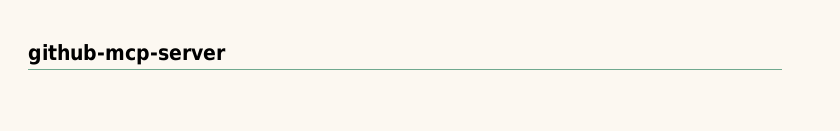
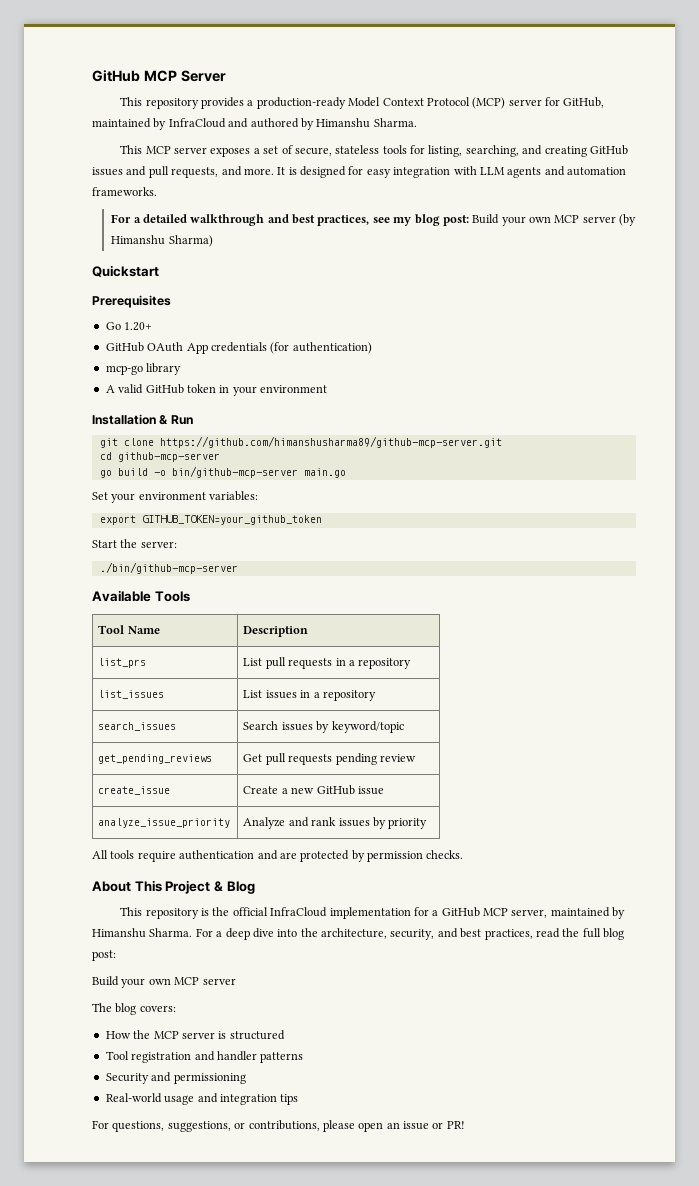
[28,44,226,65] github-mcp-server -> [92,70,226,82] [120,97,605,109] [92,118,417,130] [120,145,628,157] [92,166,626,178] [92,187,157,196] [111,214,637,226] [111,235,213,247] [92,265,159,277] [92,295,171,308] [105,322,153,331] [105,342,372,354] [105,363,182,375] [105,384,327,396] [92,414,193,425] [99,436,502,448] [99,452,220,462] [99,466,346,478] [92,491,259,503] [99,515,322,525] [92,539,177,548] [99,562,238,574] [92,590,190,602] [98,625,160,634] [243,626,309,637] [98,658,147,668] [243,657,412,669] [98,690,165,699] [243,690,376,701] [98,722,177,731] [243,721,404,733] [98,754,213,764] [243,753,416,765] [98,786,171,795] [243,785,384,795] [98,818,231,828] [243,817,428,829] [92,850,464,862] [92,880,255,894] [120,907,626,919] [92,928,624,940] [92,950,116,961] [92,976,236,988] [92,1003,176,1015] [105,1030,285,1040] [105,1051,304,1063] [105,1072,246,1084] [105,1093,299,1105] [92,1120,465,1132] GitHub MCP Server // This repository provides a production-ready Model Context Protocol (MCP) server for GitHub, maintained by InfraCloud and authored by Himanshu Sharma. // This MCP server exposes a set of secure, stateless tools for listing, searching, and creating GitHub issues and pull requests, and more. It is designed for easy integration with LLM agents and automation frameworks. // For a detailed walkthrough and best practices, see my blog post: Build your own MCP server (by Himanshu Sharma) // Quickstart // Prerequisites // Go 1.20+ // GitHub OAuth App credentials (for authentication) // mcp-go library // A valid GitHub token in your environment // Installation & Run // git clone https://github.com/himanshusharma89/github-mcp-server.git // cd github-mcp-server // go build -o bin/github-mcp-server main.go // Set your environment variables: // export GITHUB_TOKEN=your_github_token // Start the server: // ./bin/github-mcp-server // Available Tools // Tool Name | Description // list_prs | List pull requests in a repository // list_issues | List issues in a repository // search_issues | Search issues by keyword/topic // get_pending_reviews | Get pull requests pending review // create_issue | Create a new GitHub issue // analyze_issue_priority | Analyze and rank issues by priority // All tools require authentication and are protected by permission checks. // About This Project & Blog // This repository is the official InfraCloud implementation for a GitHub MCP server, maintained by Himanshu Sharma. For a deep dive into the architecture, security, and best practices, read the full blog post: // Build your own MCP server // The blog covers: // How the MCP server is structured // Tool registration and handler patterns // Security and permissioning // Real-world usage and integration tips // For questions, suggestions, or contributions, please open an issue or PR!

